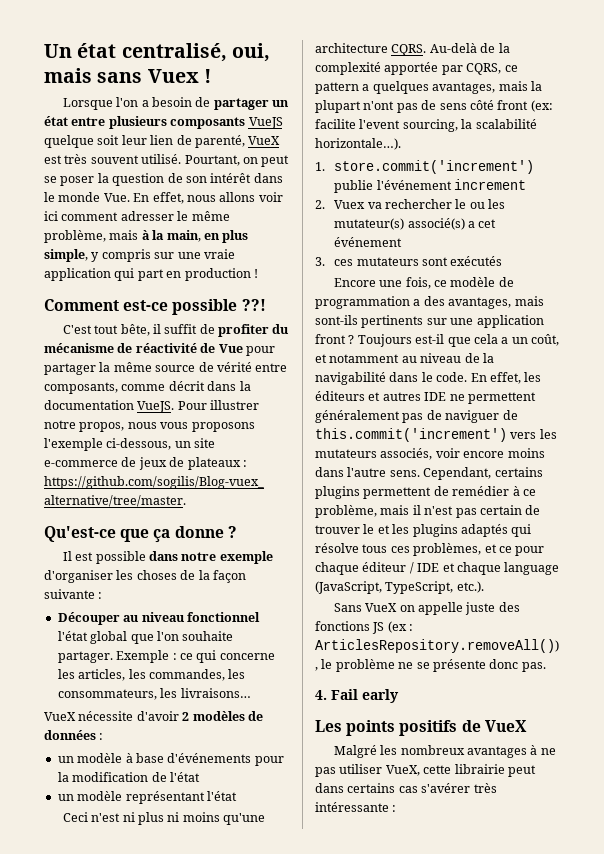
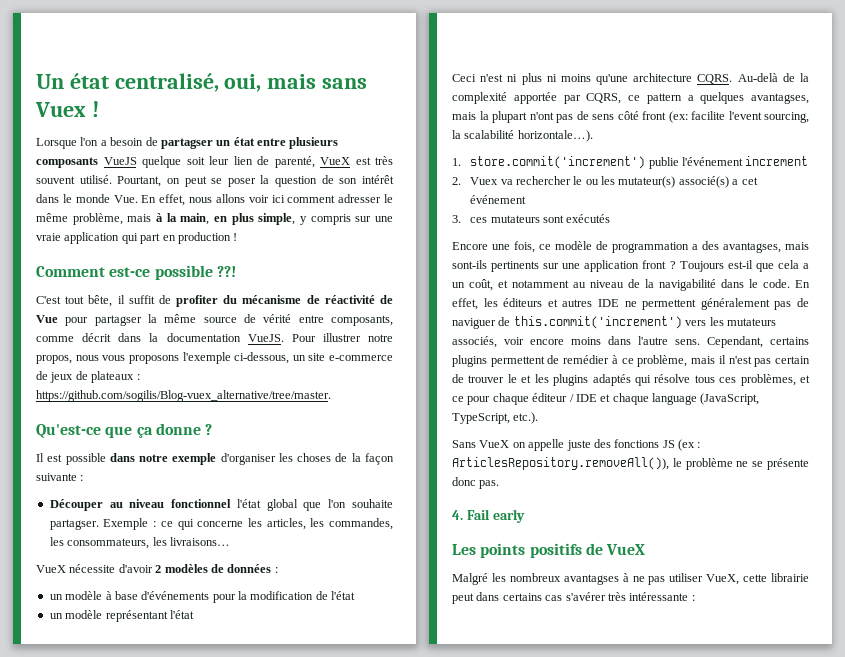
[213,98,269,110] partager -> [160,138,213,149] partagser
[44,363,96,375] partager -> [94,315,142,326] partagser
[57,651,113,663] partager. -> [49,519,99,530] partagser.
[432,82,496,94] avantages, -> [751,93,809,104] avantagses,
[448,297,512,309] avantages, -> [723,242,781,253] avantagses,
[466,746,527,758] avantages -> [563,574,619,585] avantagses

